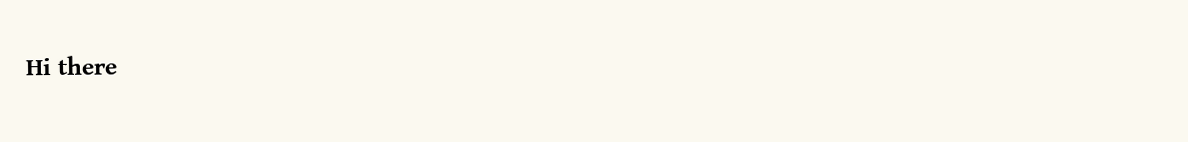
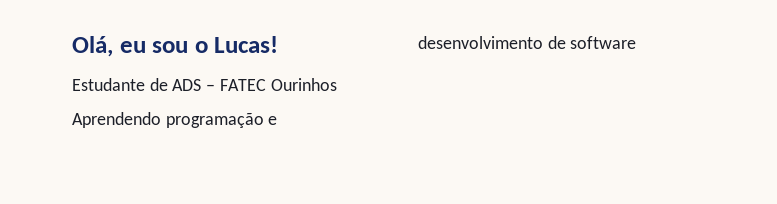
[25,55,118,76] Hi there -> [72,36,279,57] [72,78,337,91] [72,112,278,128] [418,36,637,49] Olá, eu sou o Lucas! // Estudante de ADS – FATEC Ourinhos // Aprendendo programação e desenvolvimento de software

